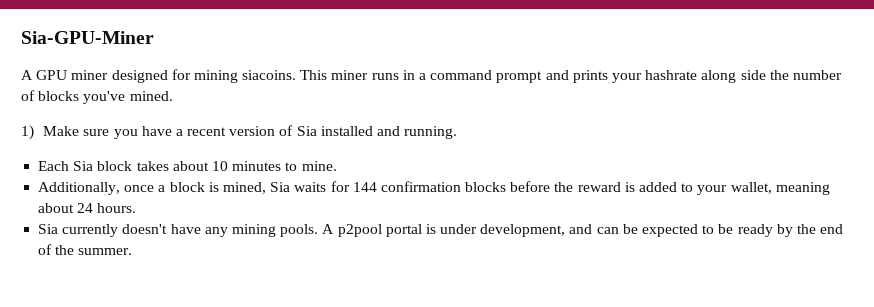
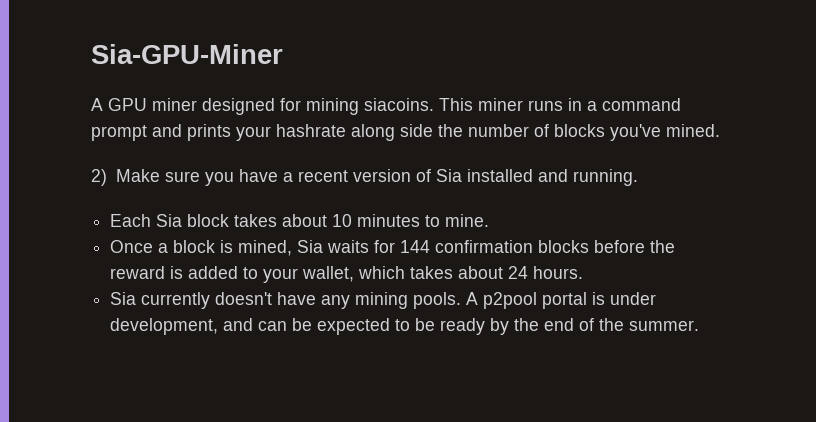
[21,125,34,140] 1) -> [91,169,107,186] 2)
[38,182,155,195] Additionally, once -> [110,240,154,253] Once
[775,182,830,195] meaning -> [358,266,454,279] which takes

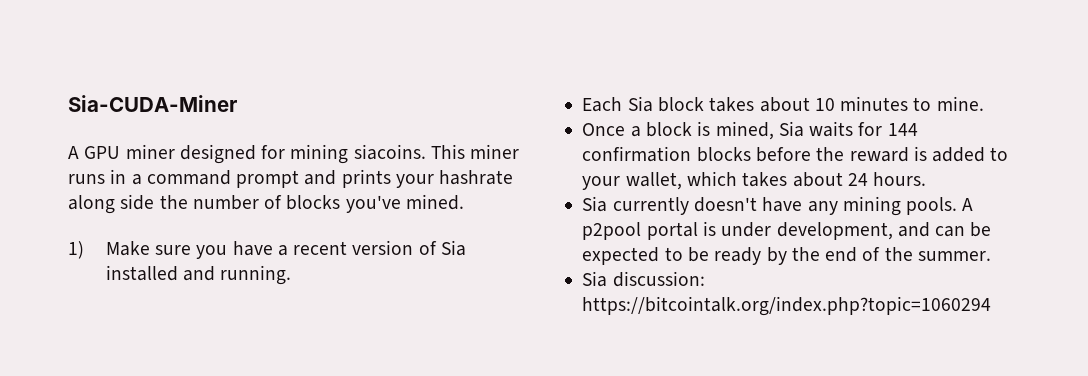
[91,44,283,64] Sia-GPU-Miner -> [68,95,237,112] Sia-CUDA-Miner
[91,169,107,186] 2) -> [68,241,84,259] 1)
(700, 325) none -> [582,271,705,287] [582,296,992,316] // Sia discussion: https://bitcointalk.org/index.php?topic=1060294

